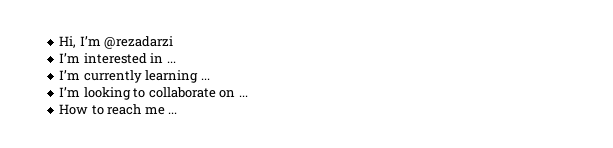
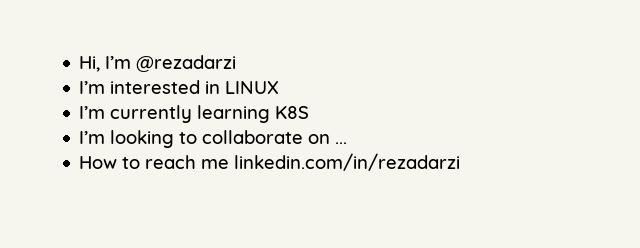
[166,61,176,63] ... -> [225,81,280,94] LINUX
[200,78,210,80] ... -> [275,106,310,119] K8S
[168,112,178,114] ... -> [234,153,461,171] linkedin.com/in/rezadarzi

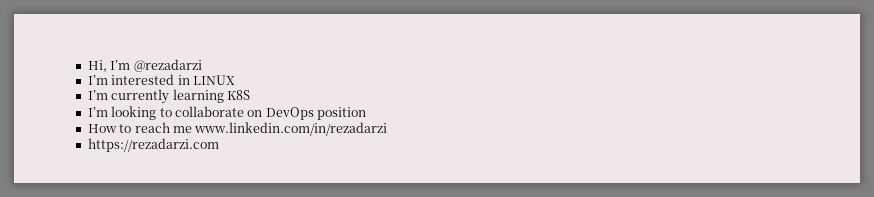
[335,142,348,144] ... -> [265,107,366,120] DevOps position
[234,153,461,171] linkedin.com/in/rezadarzi -> [194,122,388,136] [87,138,219,152] www.linkedin.com/in/rezadarzi // https://rezadarzi.com

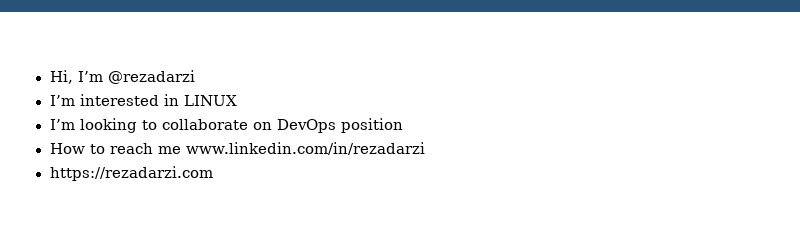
[87,89,250,104] // I’m currently learning K8S -> (237, 100) none

